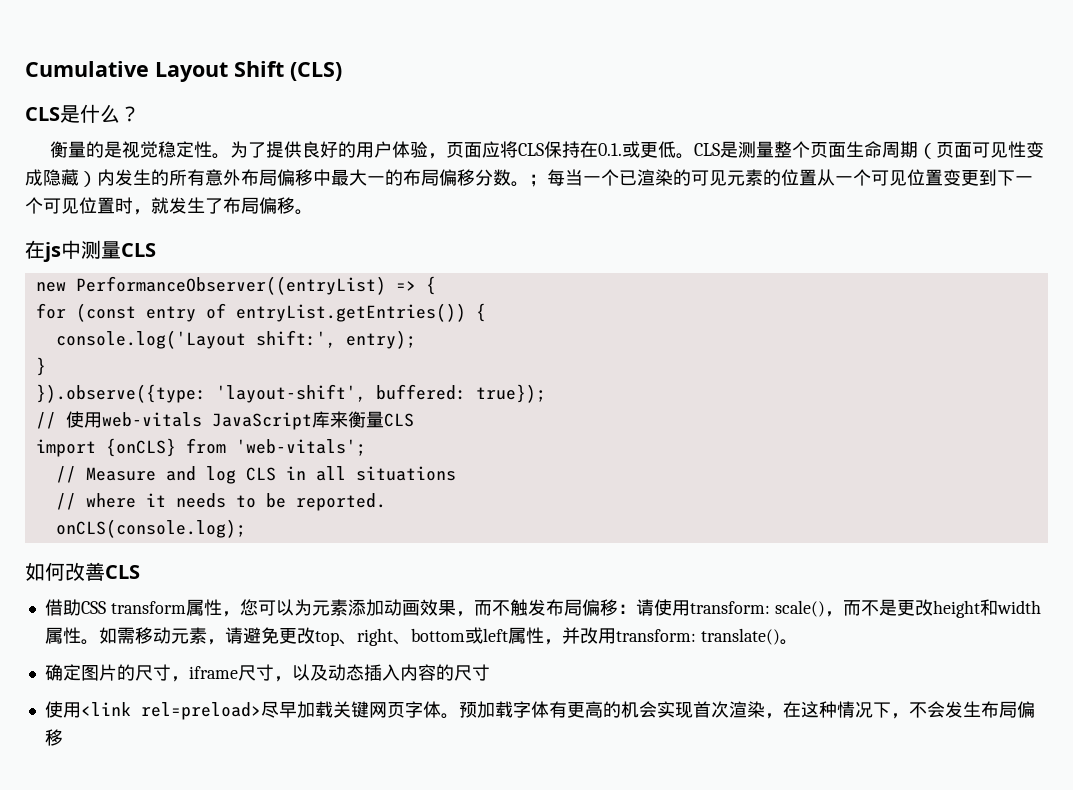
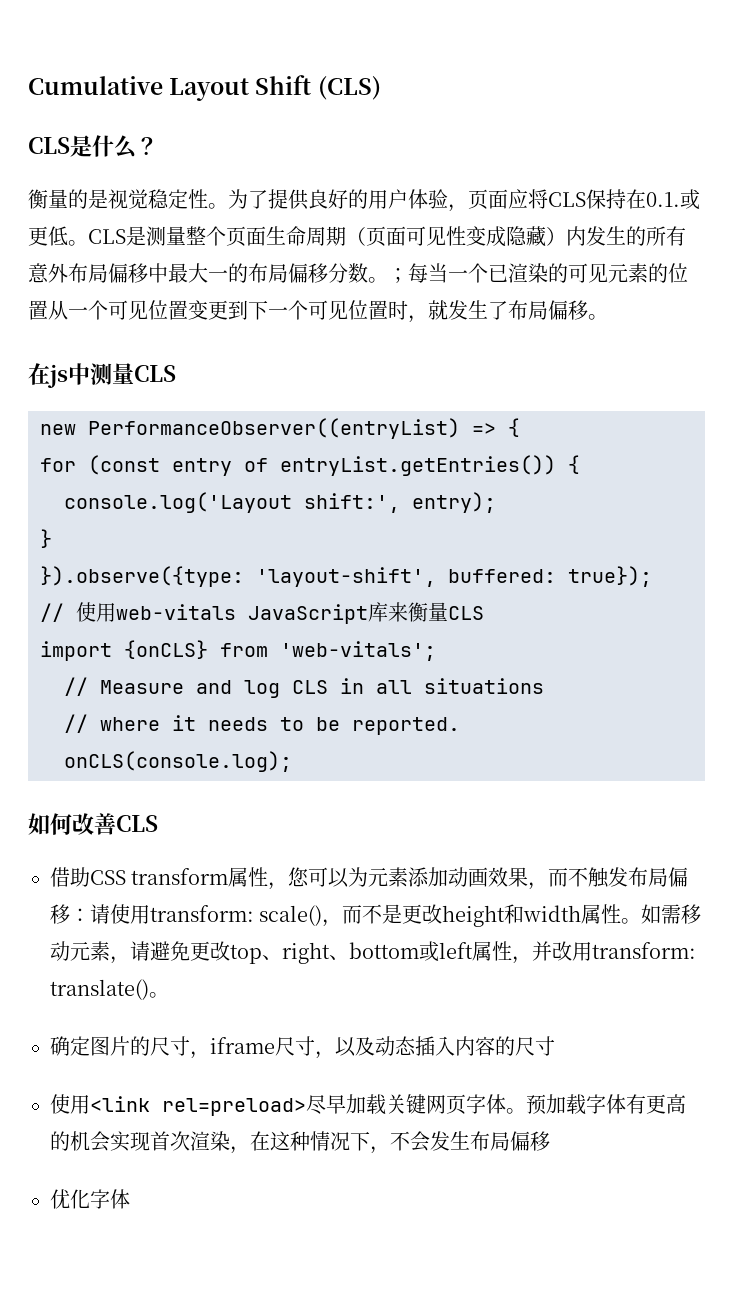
(63, 737) none -> [50,1189,130,1209] // 优化字体

